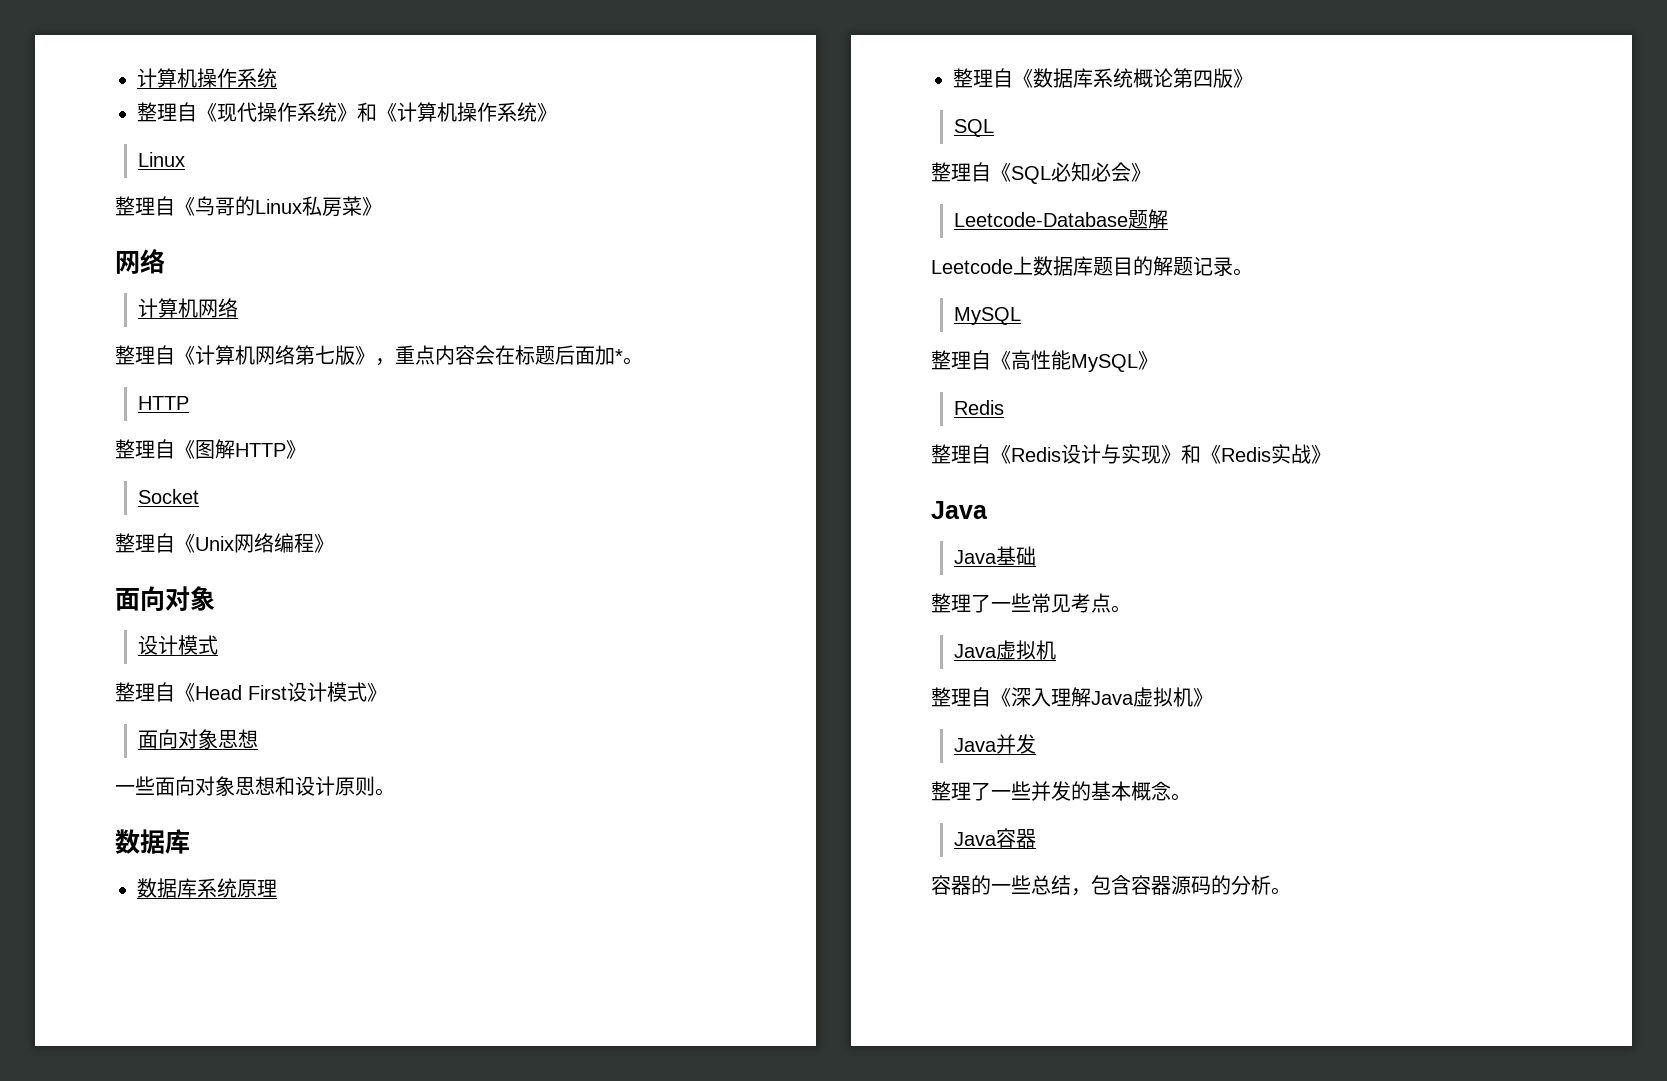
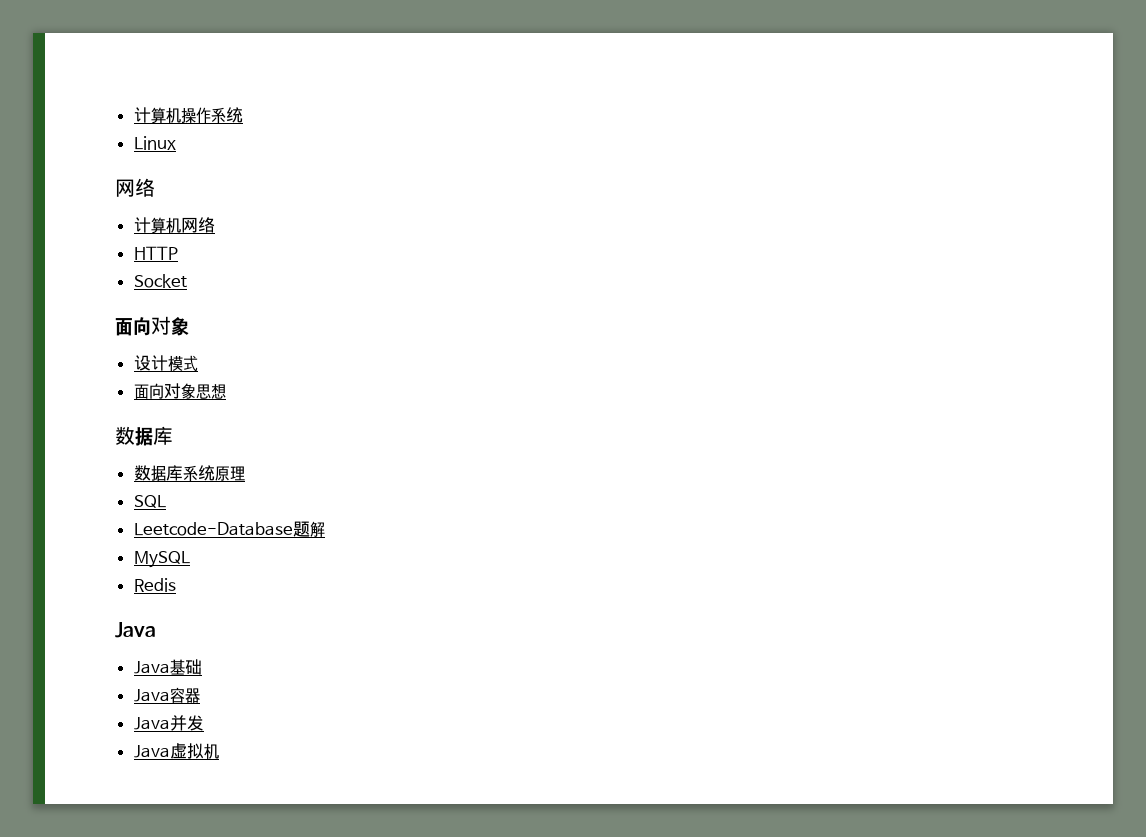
[137,102,557,122] [138,152,186,167] [115,196,382,217] [115,249,165,274] [138,298,239,318] [115,345,643,366] [138,396,190,410] [115,439,306,459] [138,489,200,504] [115,533,334,553] [115,586,215,611] [138,635,219,655] [115,682,387,702] [138,729,259,749] [115,776,395,796] 整理自《现代操作系统》和《计算机操作系统》 // Linux // 整理自《鸟哥的Linux私房菜》 // 网络 // 计算机网络 // 整理自《计算机网络第七版》，重点内容会在标题后面加*。 // HTTP // 整理自《图解HTTP》 // Socket // 整理自《Unix网络编程》 // 面向对象 // 设计模式 // 整理自《Head First设计模式》 // 面向对象思想 // 一些面向对象思想和设计原则。 -> [133,136,176,150] [115,178,155,197] [133,217,215,234] [133,246,178,260] [133,274,187,288] [115,316,189,336] [133,355,198,372] [133,383,226,399] Linux // 网络 // 计算机网络 // HTTP // Socket // 面向对象 // 设计模式 // 面向对象思想
[953,68,1253,88] [954,119,995,137] [931,162,1151,184] [954,209,1169,229] [931,256,1253,276] [954,307,1022,325] [931,350,1158,372] [954,400,1005,415] [931,444,1331,464] [931,501,988,519] [954,546,1037,566] [931,593,1131,613] [954,640,1057,660] [931,687,1213,707] [954,734,1037,754] [931,781,1191,801] [954,828,1037,848] [931,875,1291,896] 整理自《数据库系统概论第四版》 // SQL // 整理自《SQL必知必会》 // Leetcode-Database题解 // Leetcode上数据库题目的解题记录。 // MySQL // 整理自《高性能MySQL》 // Redis // 整理自《Redis设计与实现》和《Redis实战》 // Java // Java基础 // 整理了一些常见考点。 // Java虚拟机 // 整理自《深入理解Java虚拟机》 // Java并发 // 整理了一些并发的基本概念。 // Java容器 // 容器的一些总结，包含容器源码的分析。 -> [133,495,166,508] [133,521,325,538] [133,551,190,568] [133,578,176,592] [115,622,156,638] [133,659,202,675] [133,687,200,703] [133,715,204,731] [133,743,219,759] SQL // Leetcode-Database题解 // MySQL // Redis // Java // Java基础 // Java容器 // Java并发 // Java虚拟机

